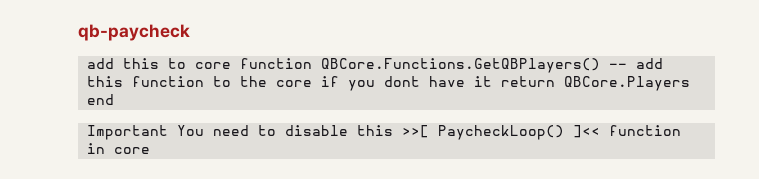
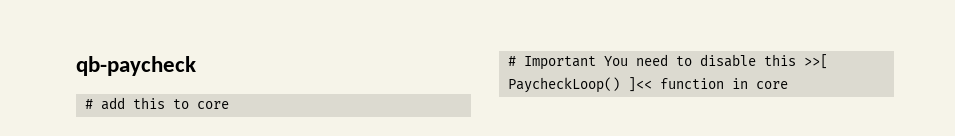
(190, 32) none -> [84,99,93,109] #
[239,58,663,73] [86,76,690,91] [86,94,114,105] function QBCore.Functions.GetQBPlayers() -- add this function to the core if you dont have it return QBCore.Players end // -> [507,56,516,66] // #

